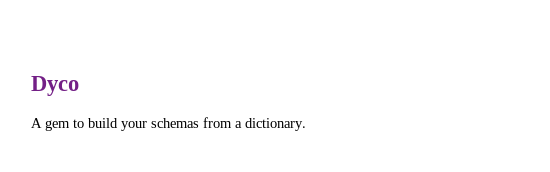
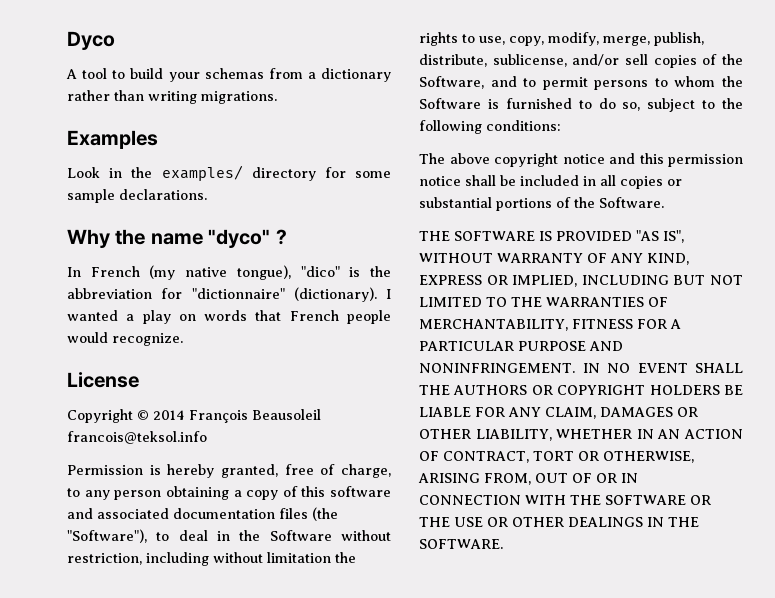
[45,120,70,131] gem -> [82,68,108,79] tool
[245,118,306,131] dictionary. -> [321,68,391,82] [67,90,277,104] [67,130,158,149] [67,165,391,181] [67,189,207,203] [67,229,287,248] [67,265,392,280] [67,287,391,302] [67,310,391,324] [67,332,183,346] [67,372,139,388] [67,409,321,423] [67,431,207,444] [67,464,391,478] [67,486,391,500] [67,507,338,521] [67,529,391,543] [67,552,356,566] [419,32,704,46] [419,54,743,68] [419,76,743,90] [419,98,743,112] [419,120,561,134] [419,153,743,167] [419,175,682,189] [419,197,664,211] [419,230,684,243] [419,253,689,265] [419,275,743,287] [419,297,668,307] [419,319,681,331] [419,341,623,351] [419,363,743,373] [419,385,743,395] [419,407,698,419] [419,429,743,441] [419,451,694,463] [418,473,638,485] [419,495,711,505] [419,517,699,527] [419,539,503,549] dictionary rather than writing migrations. // Examples // Look in the examples/ directory for some sample declarations. // Why the name "dyco" ? // In French (my native tongue), "dico" is the abbreviation for "dictionnaire" (dictionary). I wanted a play on words that French people would recognize. // License // Copyright © 2014 François Beausoleil francois@teksol.info // Permission is hereby granted, free of charge, to any person obtaining a copy of this software and associated documentation files (the "Software"), to deal in the Software without restriction, including without limitation the rights to use, copy, modify, merge, publish, distribute, sublicense, and/or sell copies of the Software, and to permit persons to whom the Software is furnished to do so, subject to the following conditions: // The above copyright notice and this permission notice shall be included in all copies or substantial portions of the Software. // THE SOFTWARE IS PROVIDED "AS IS", WITHOUT WARRANTY OF ANY KIND, EXPRESS OR IMPLIED, INCLUDING BUT NOT LIMITED TO THE WARRANTIES OF MERCHANTABILITY, FITNESS FOR A PARTICULAR PURPOSE AND NONINFRINGEMENT. IN NO EVENT SHALL THE AUTHORS OR COPYRIGHT HOLDERS BE LIABLE FOR ANY CLAIM, DAMAGES OR OTHER LIABILITY, WHETHER IN AN ACTION OF CONTRACT, TORT OR OTHERWISE, ARISING FROM, OUT OF OR IN CONNECTION WITH THE SOFTWARE OR THE USE OR OTHER DEALINGS IN THE SOFTWARE.

